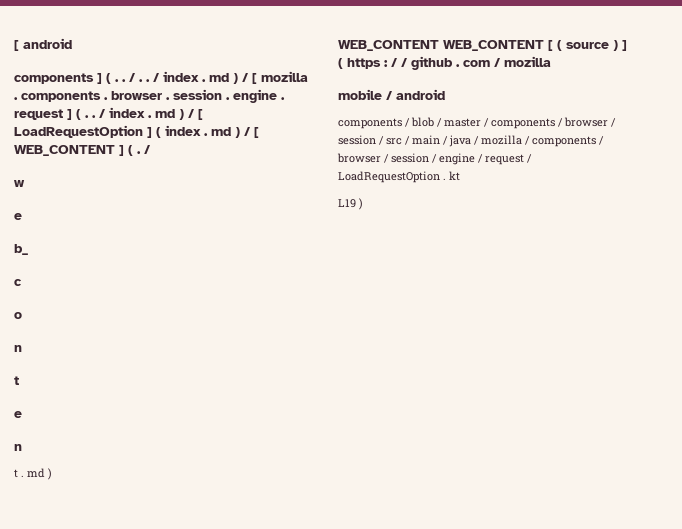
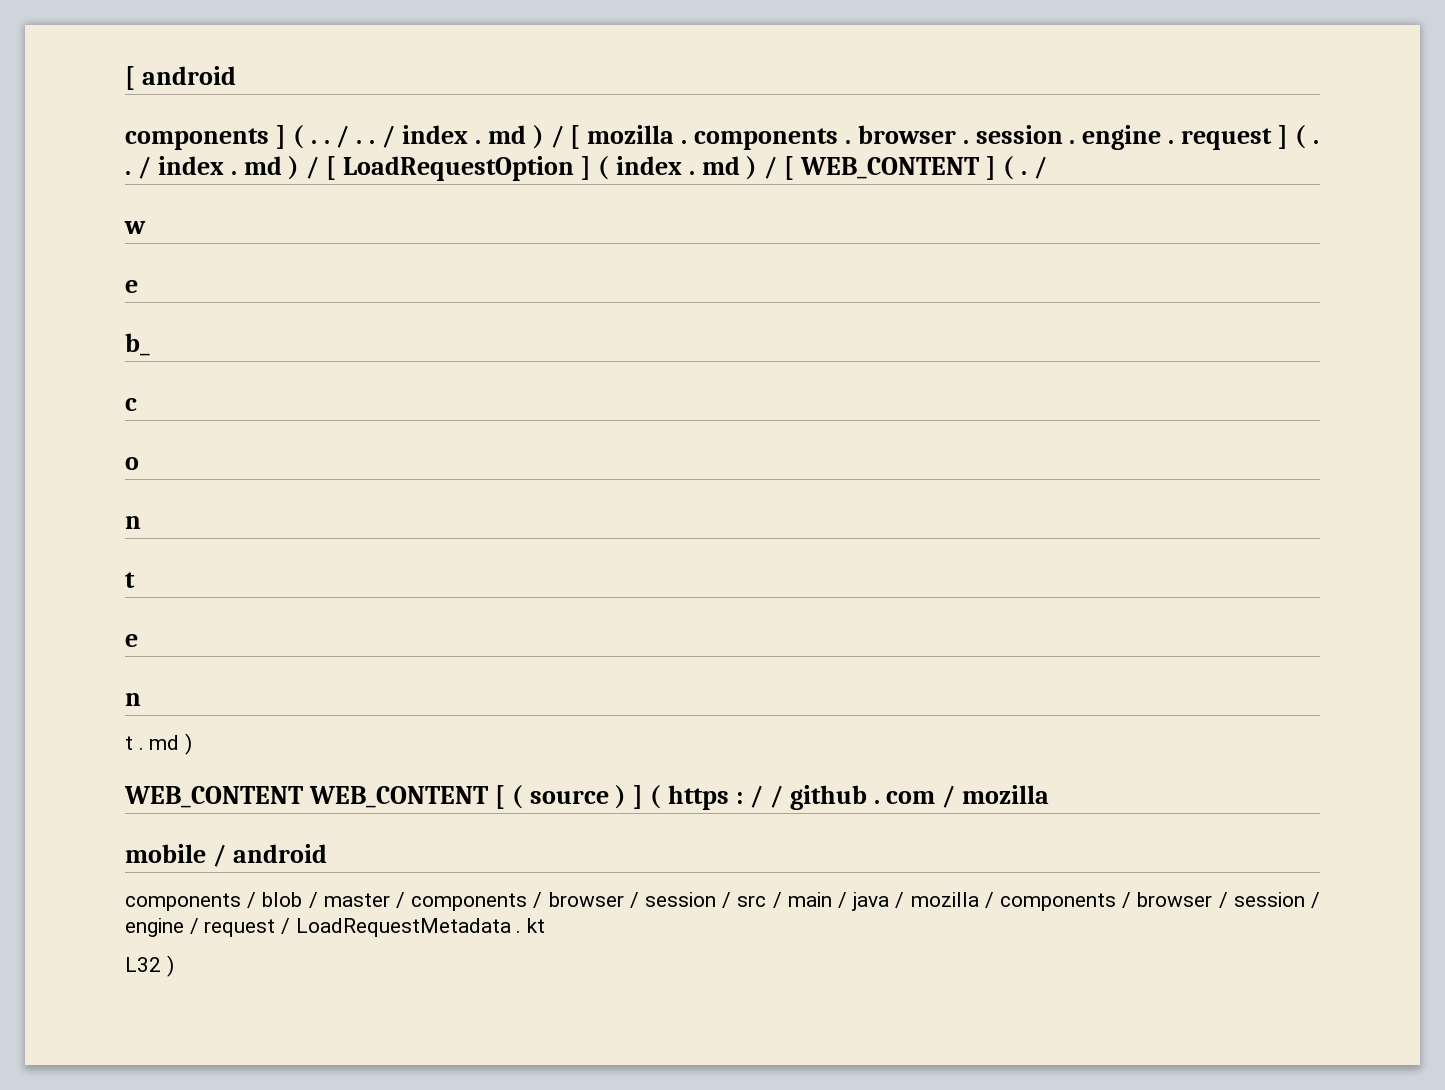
[338,171,440,183] LoadRequestOption -> [295,918,511,937] LoadRequestMetadata
[338,199,356,208] L19 -> [125,957,161,972] L32

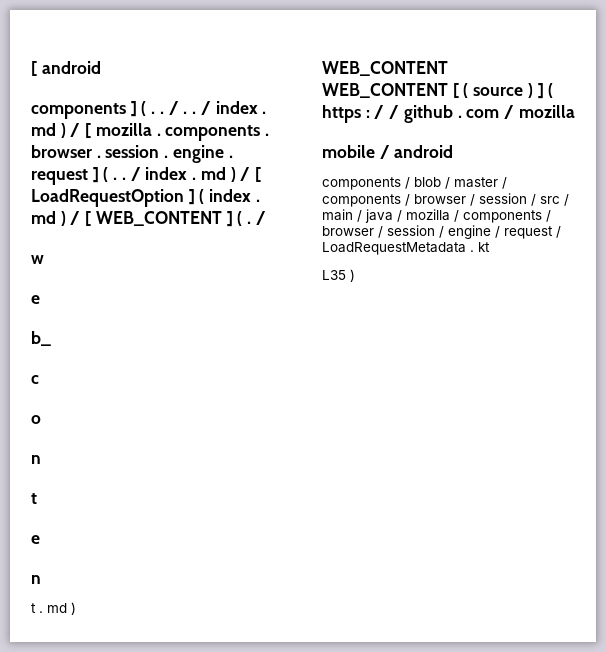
[125,957,161,972] L32 -> [322,270,346,280] L35

